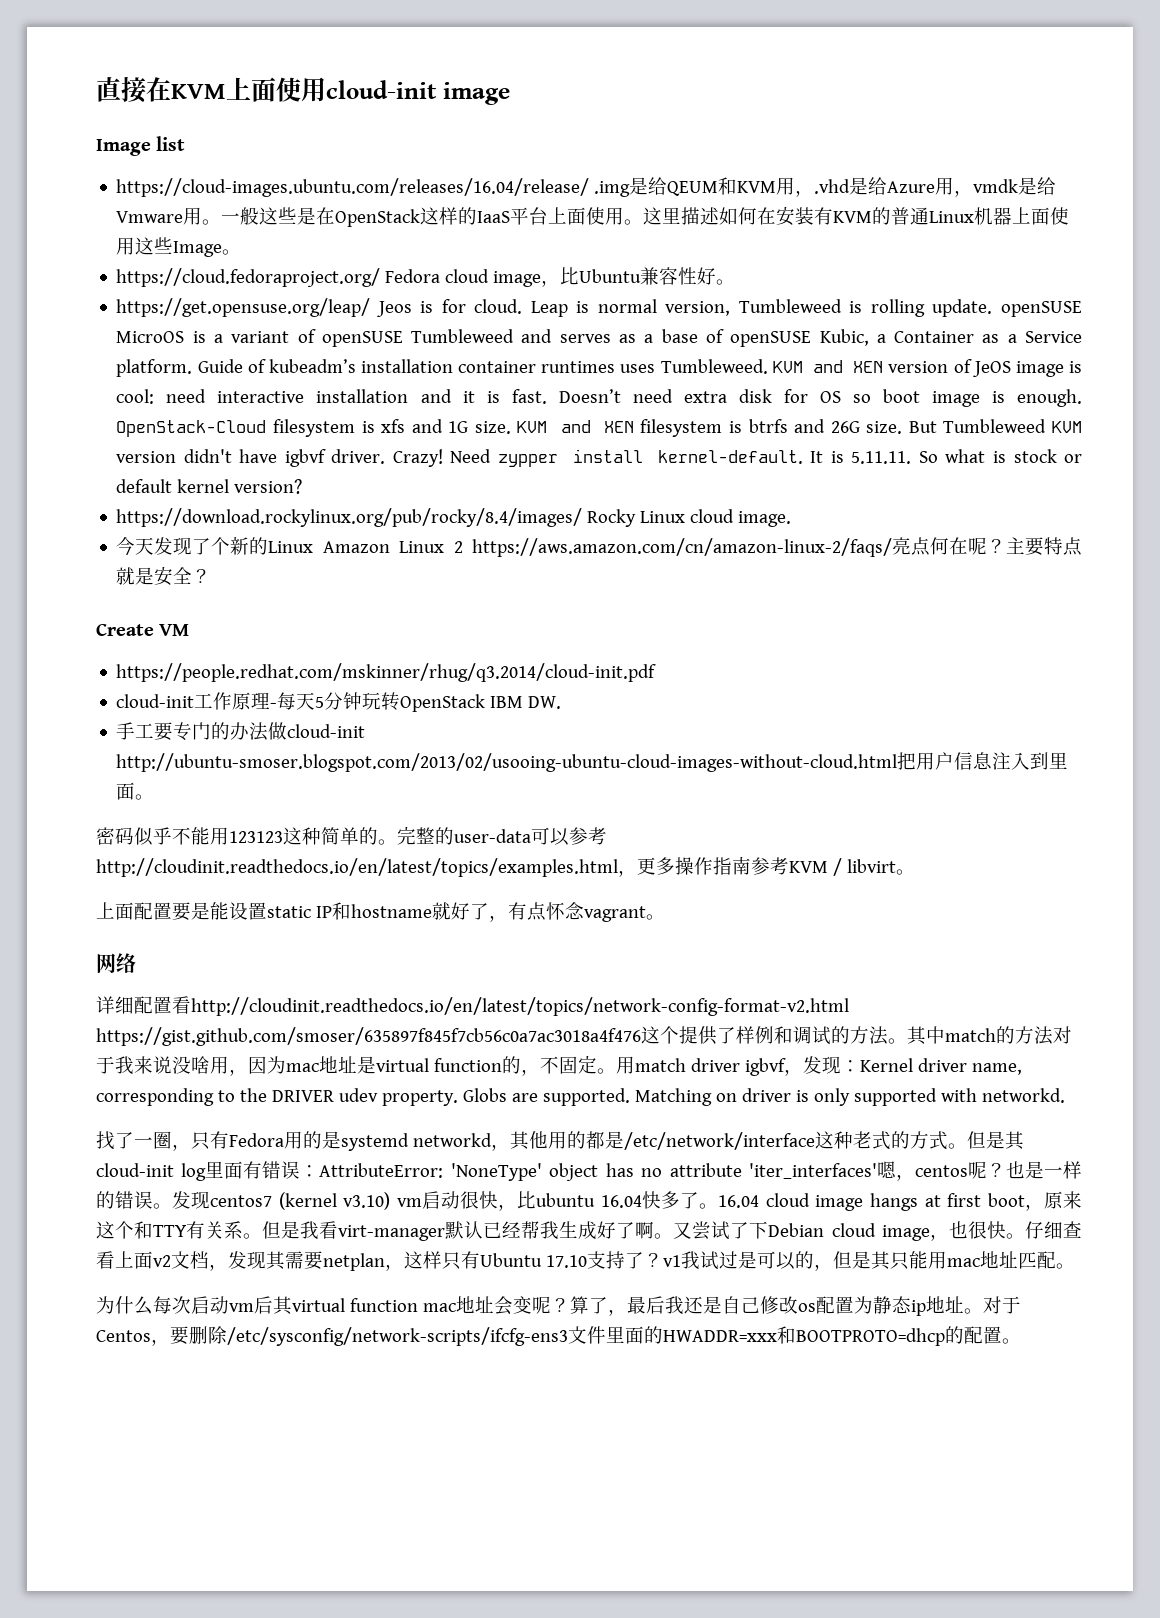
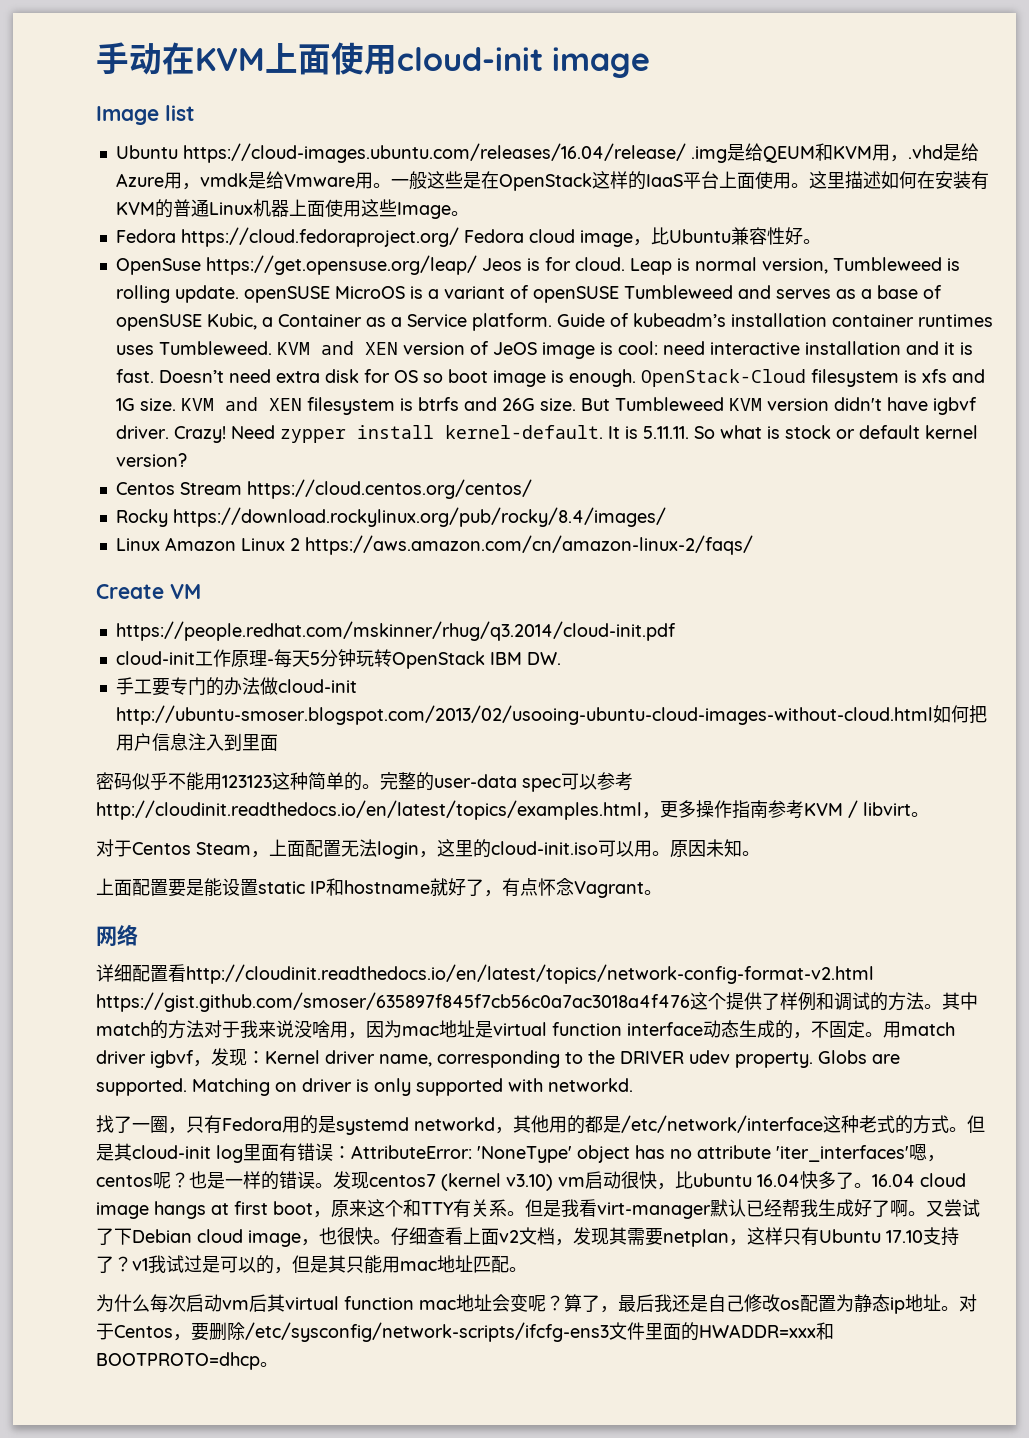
[96,77,146,103] 直接 -> [96,42,162,75] 手动
(186, 143) none -> [115,145,178,159] Ubuntu
(242, 252) none -> [115,229,176,243] Fedora
(736, 282) none -> [115,258,201,275] OpenSuse
[116,508,792,527] [116,537,269,556] https://download.rockylinux.org/pub/rocky/8.4/images/ Rocky Linux cloud image. // 今天发现了个新的 -> [115,479,532,499] [115,507,666,527] Centos Stream https://cloud.centos.org/centos/ // Rocky https://download.rockylinux.org/pub/rocky/8.4/images/ //
[891,537,1082,556] [116,566,212,586] 亮点何在呢？主要特点就是安全？ -> (753, 545) none
(898, 762) none -> [932,705,969,723] 如何
[135,794,155,800] 。 -> (278, 742) none
(531, 836) none -> [522,778,561,792] spec
(915, 872) none -> [96,839,760,859] // 对于Centos Steam，上面配置无法login，这里的cloud-init.iso可以用。原因未知。
[583,906,646,922] vagrant -> [574,881,644,898] Vagrant
(502, 1065) none -> [627,1020,775,1038] interface动态生成
[945,1326,1002,1344] 的配置 -> (260, 1361) none

